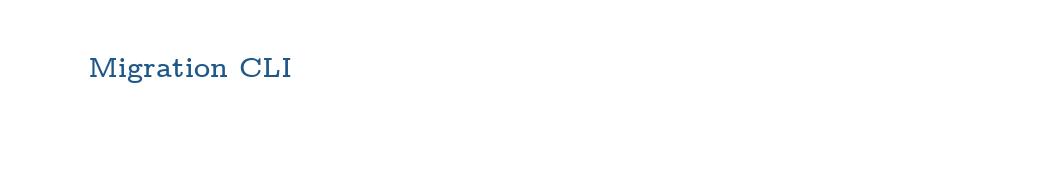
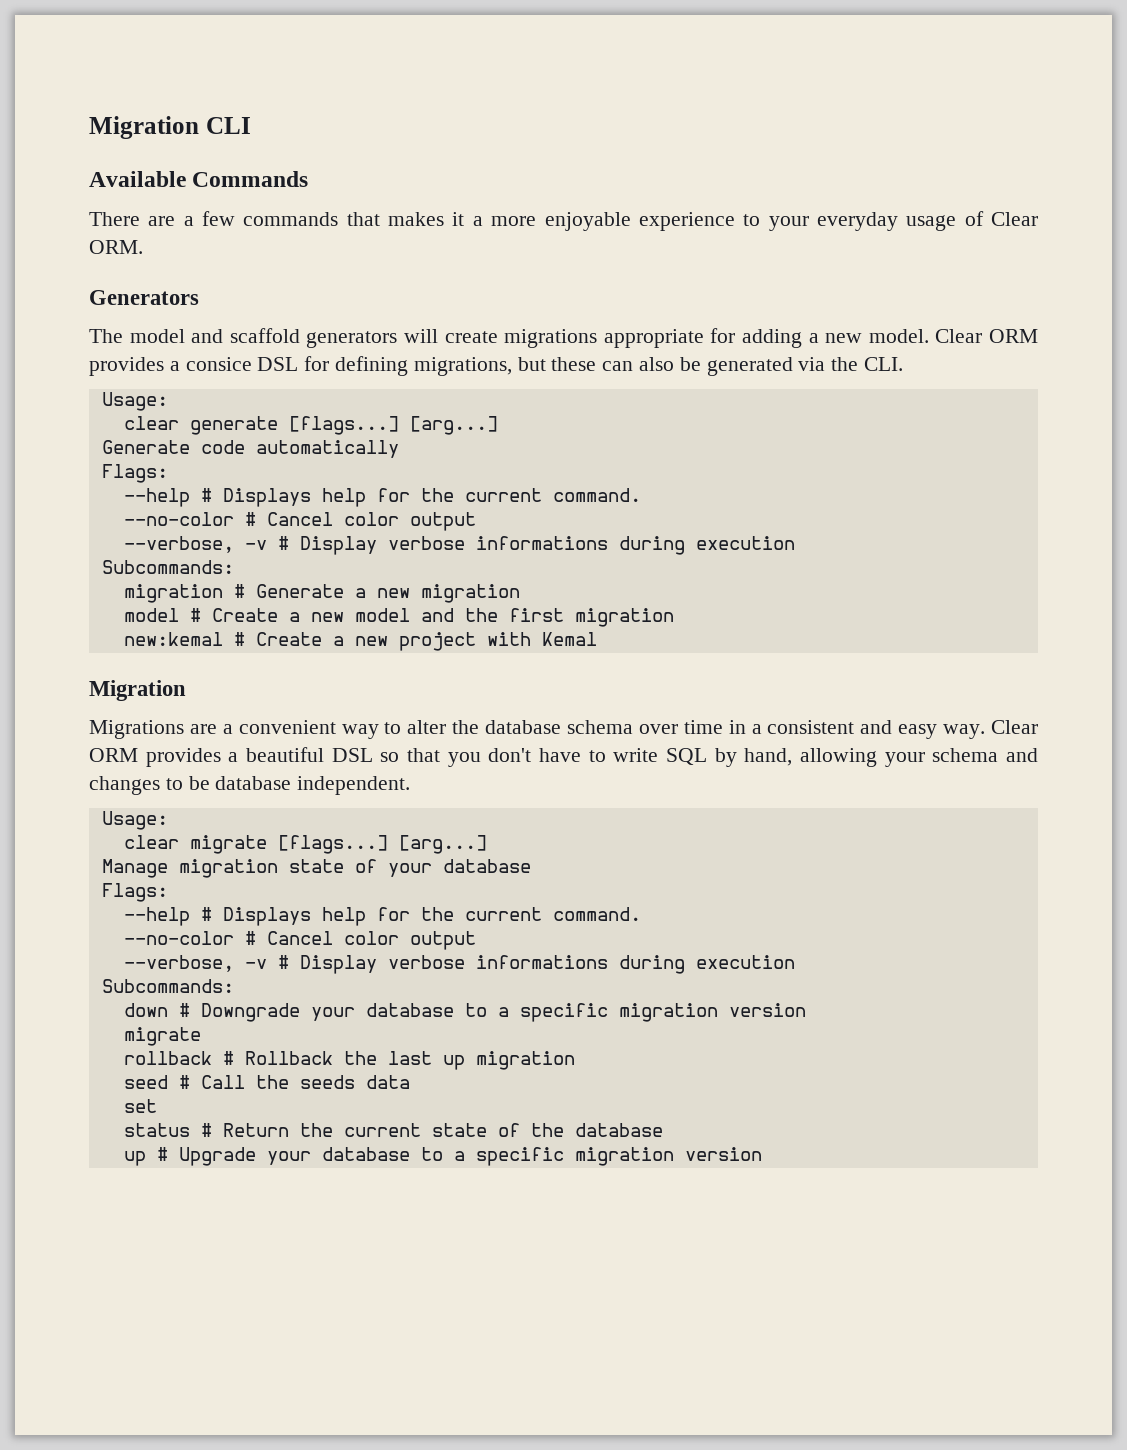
(292, 67) none -> [89,171,309,187] [89,211,1039,231] [89,240,143,254] [89,290,199,305] [89,328,1039,348] [89,356,904,376] [101,392,168,411] [123,416,498,435] [101,440,399,458] [101,464,168,483] [123,488,641,507] [123,512,476,531] [123,536,795,555] [101,560,234,574] [123,584,520,603] [123,608,674,627] [123,632,597,651] [89,680,186,701] [89,720,1039,739] [89,747,1038,767] [89,776,411,795] [101,811,168,830] [123,835,487,854] [101,859,531,878] [101,883,168,902] [123,907,641,926] [123,931,476,950] [123,955,795,974] [101,979,234,993] [123,1003,806,1022] [123,1027,201,1046] [123,1051,575,1070] [123,1075,410,1089] [123,1099,157,1113] [123,1123,663,1137] [123,1147,762,1166] // Available Commands // There are a few commands that makes it a more enjoyable experience to your everyday usage of Clear ORM. // Generators // The model and scaffold generators will create migrations appropriate for adding a new model. Clear ORM provides a consice DSL for defining migrations, but these can also be generated via the CLI. // Usage: // clear generate [flags...] [arg...] // Generate code automatically // Flags: // --help # Displays help for the current command. // --no-color # Cancel color output // --verbose, -v # Display verbose informations during execution // Subcommands: // migration # Generate a new migration // model # Create a new model and the first migration // new:kemal # Create a new project with Kemal // Migration // Migrations are a convenient way to alter the database schema over time in a consistent and easy way. Clear ORM provides a beautiful DSL so that you don't have to write SQL by hand, allowing your schema and changes to be database independent. // Usage: // clear migrate [flags...] [arg...] // Manage migration state of your database // Flags: // --help # Displays help for the current command. // --no-color # Cancel color output // --verbose, -v # Display verbose informations during execution // Subcommands: // down # Downgrade your database to a specific migration version // migrate // rollback # Rollback the last up migration // seed # Call the seeds data // set // status # Return the current state of the database // up # Upgrade your database to a specific migration version

